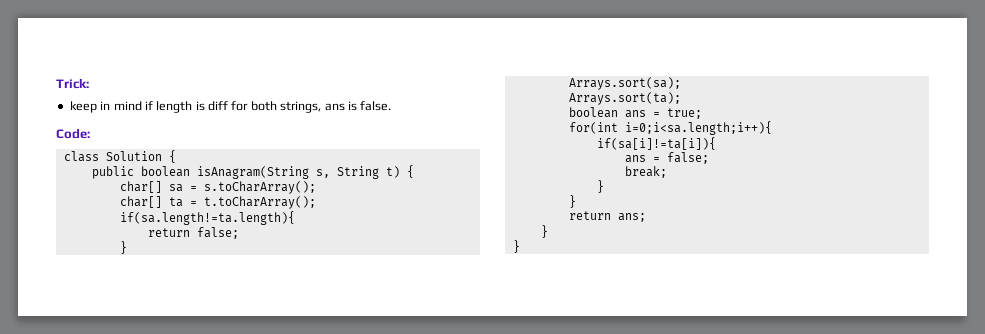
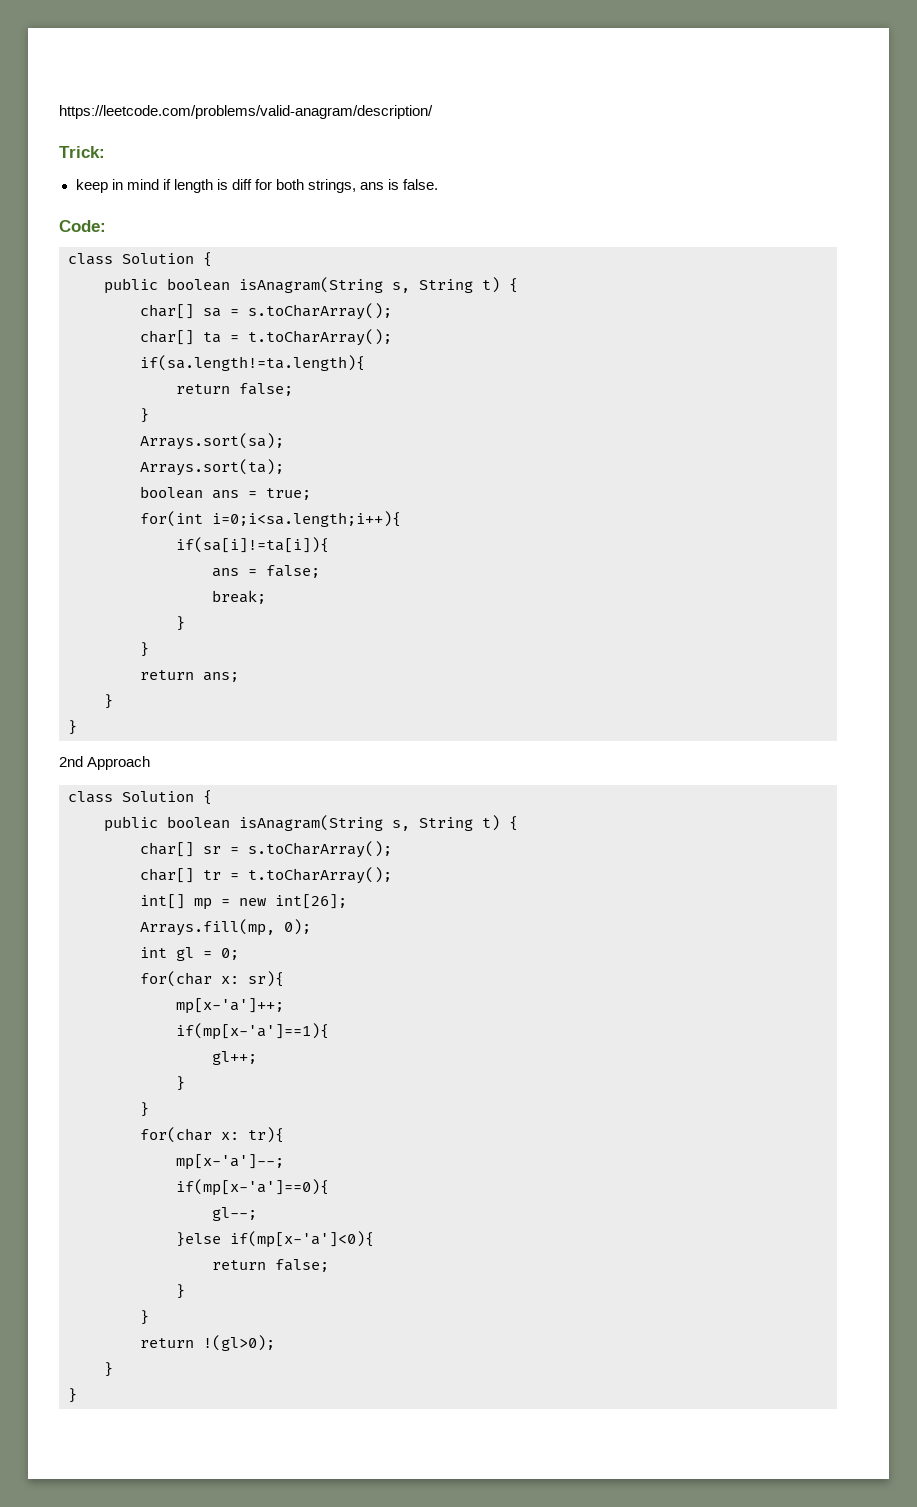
(56, 83) none -> [59,105,433,119] https://leetcode.com/problems/valid-anagram/description/ //
(520, 246) none -> [59,756,151,770] [68,790,212,805] [104,815,518,832] [140,841,392,858] [140,867,392,884] [140,894,347,910] [140,919,311,936] [140,947,239,961] [140,971,284,987] [176,998,284,1014] [176,1023,329,1040] [212,1051,257,1065] [176,1076,185,1091] [140,1102,149,1117] [140,1127,284,1143] [176,1154,284,1170] [176,1179,329,1196] [212,1207,257,1221] [176,1231,374,1248] [212,1259,329,1272] [176,1284,185,1299] [140,1310,149,1325] [140,1335,275,1351] [104,1362,113,1377] [68,1388,77,1403] // 2nd Approach // class Solution { // public boolean isAnagram(String s, String t) { // char[] sr = s.toCharArray(); // char[] tr = t.toCharArray(); // int[] mp = new int[26]; // Arrays.fill(mp, 0); // int gl = 0; // for(char x: sr){ // mp[x-'a']++; // if(mp[x-'a']==1){ // gl++; // } // } // for(char x: tr){ // mp[x-'a']--; // if(mp[x-'a']==0){ // gl--; // }else if(mp[x-'a']<0){ // return false; // } // } // return !(gl>0); // } // }

